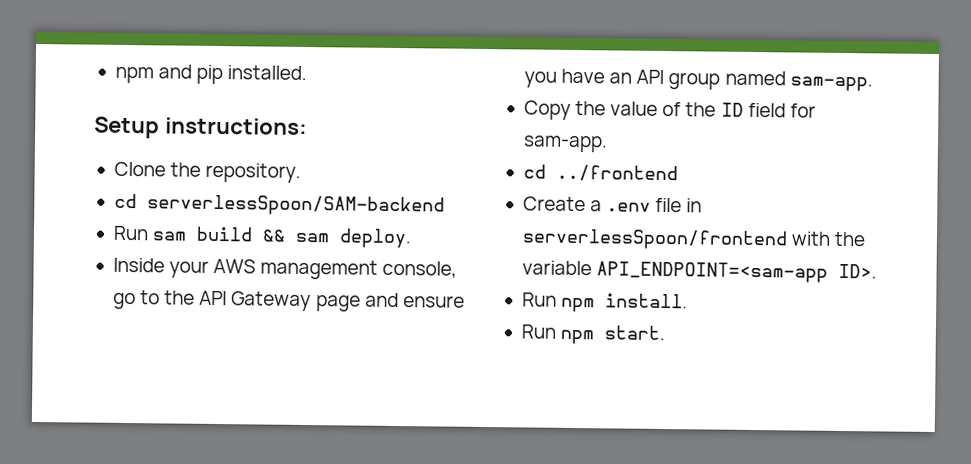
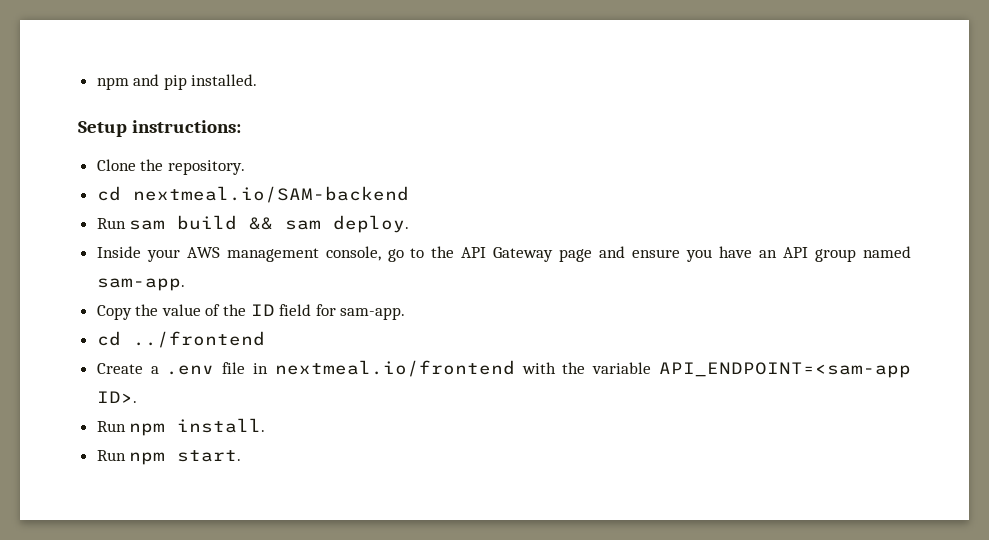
[146,194,445,217] serverlessSpoon/SAM-backend -> [132,186,409,203] nextmeal.io/SAM-backend
[521,228,788,251] serverlessSpoon/frontend -> [274,360,515,377] nextmeal.io/frontend

